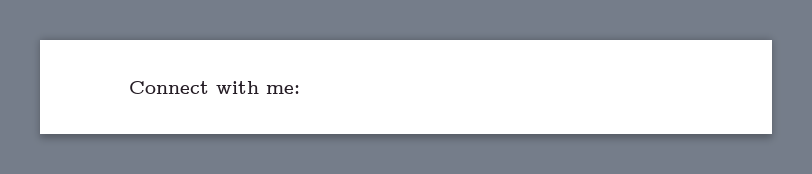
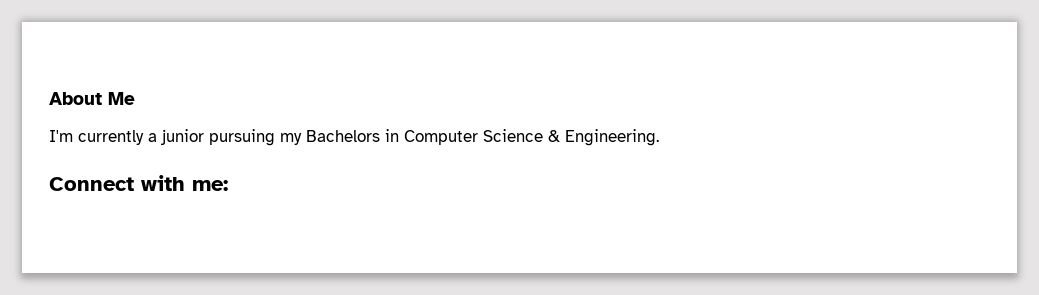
(129, 87) none -> [49,92,135,105] [49,129,659,146] About Me // I'm currently a junior pursuing my Bachelors in Computer Science & Engineering. //

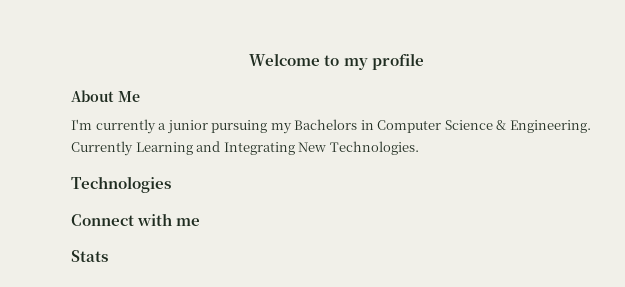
(49, 98) none -> [249,53,424,70] Welcome to my profile //
(659, 137) none -> [71,141,419,156] [71,176,171,193] // Currently Learning and Integrating New Technologies. // Technologies
[192,180,228,191] me: -> [176,218,201,226] [71,250,108,262] me // Stats

